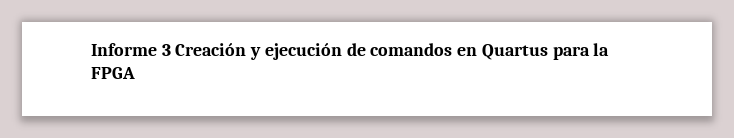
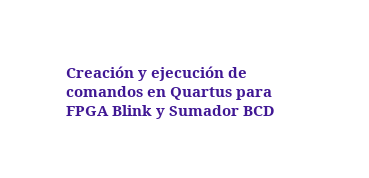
[91,43,171,56] Informe 3 -> (66, 72) none
[593,43,610,56] [91,67,135,79] la FPGA -> [66,105,276,119] FPGA Blink y Sumador BCD

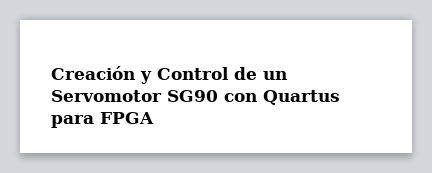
[151,66,248,81] [66,86,273,100] [66,105,276,119] ejecución de comandos en Quartus para FPGA Blink y Sumador BCD -> [157,67,287,80] [51,90,340,105] [51,112,154,128] Control de un Servomotor SG90 con Quartus para FPGA

